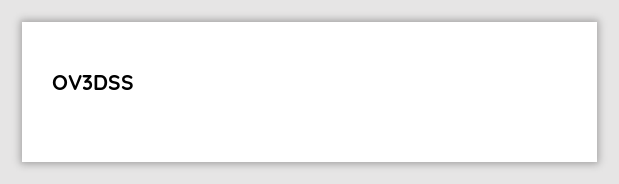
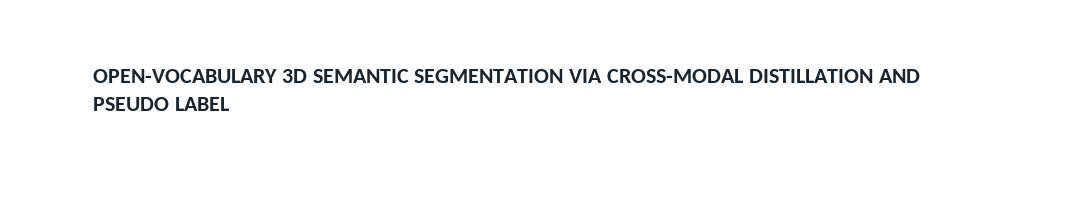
[52,75,134,90] OV3DSS -> [93,69,920,83] [93,97,229,111] OPEN-VOCABULARY 3D SEMANTIC SEGMENTATION VIA CROSS-MODAL DISTILLATION AND PSEUDO LABEL

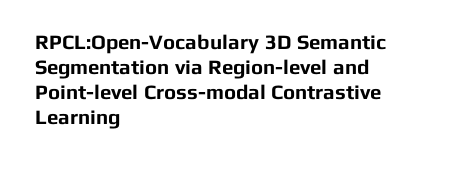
[93,69,920,83] [93,97,229,111] OPEN-VOCABULARY 3D SEMANTIC SEGMENTATION VIA CROSS-MODAL DISTILLATION AND PSEUDO LABEL -> [35,34,387,54] [35,59,369,79] [35,84,382,100] [35,110,120,129] RPCL:Open-Vocabulary 3D Semantic Segmentation via Region-level and Point-level Cross-modal Contrastive Learning

